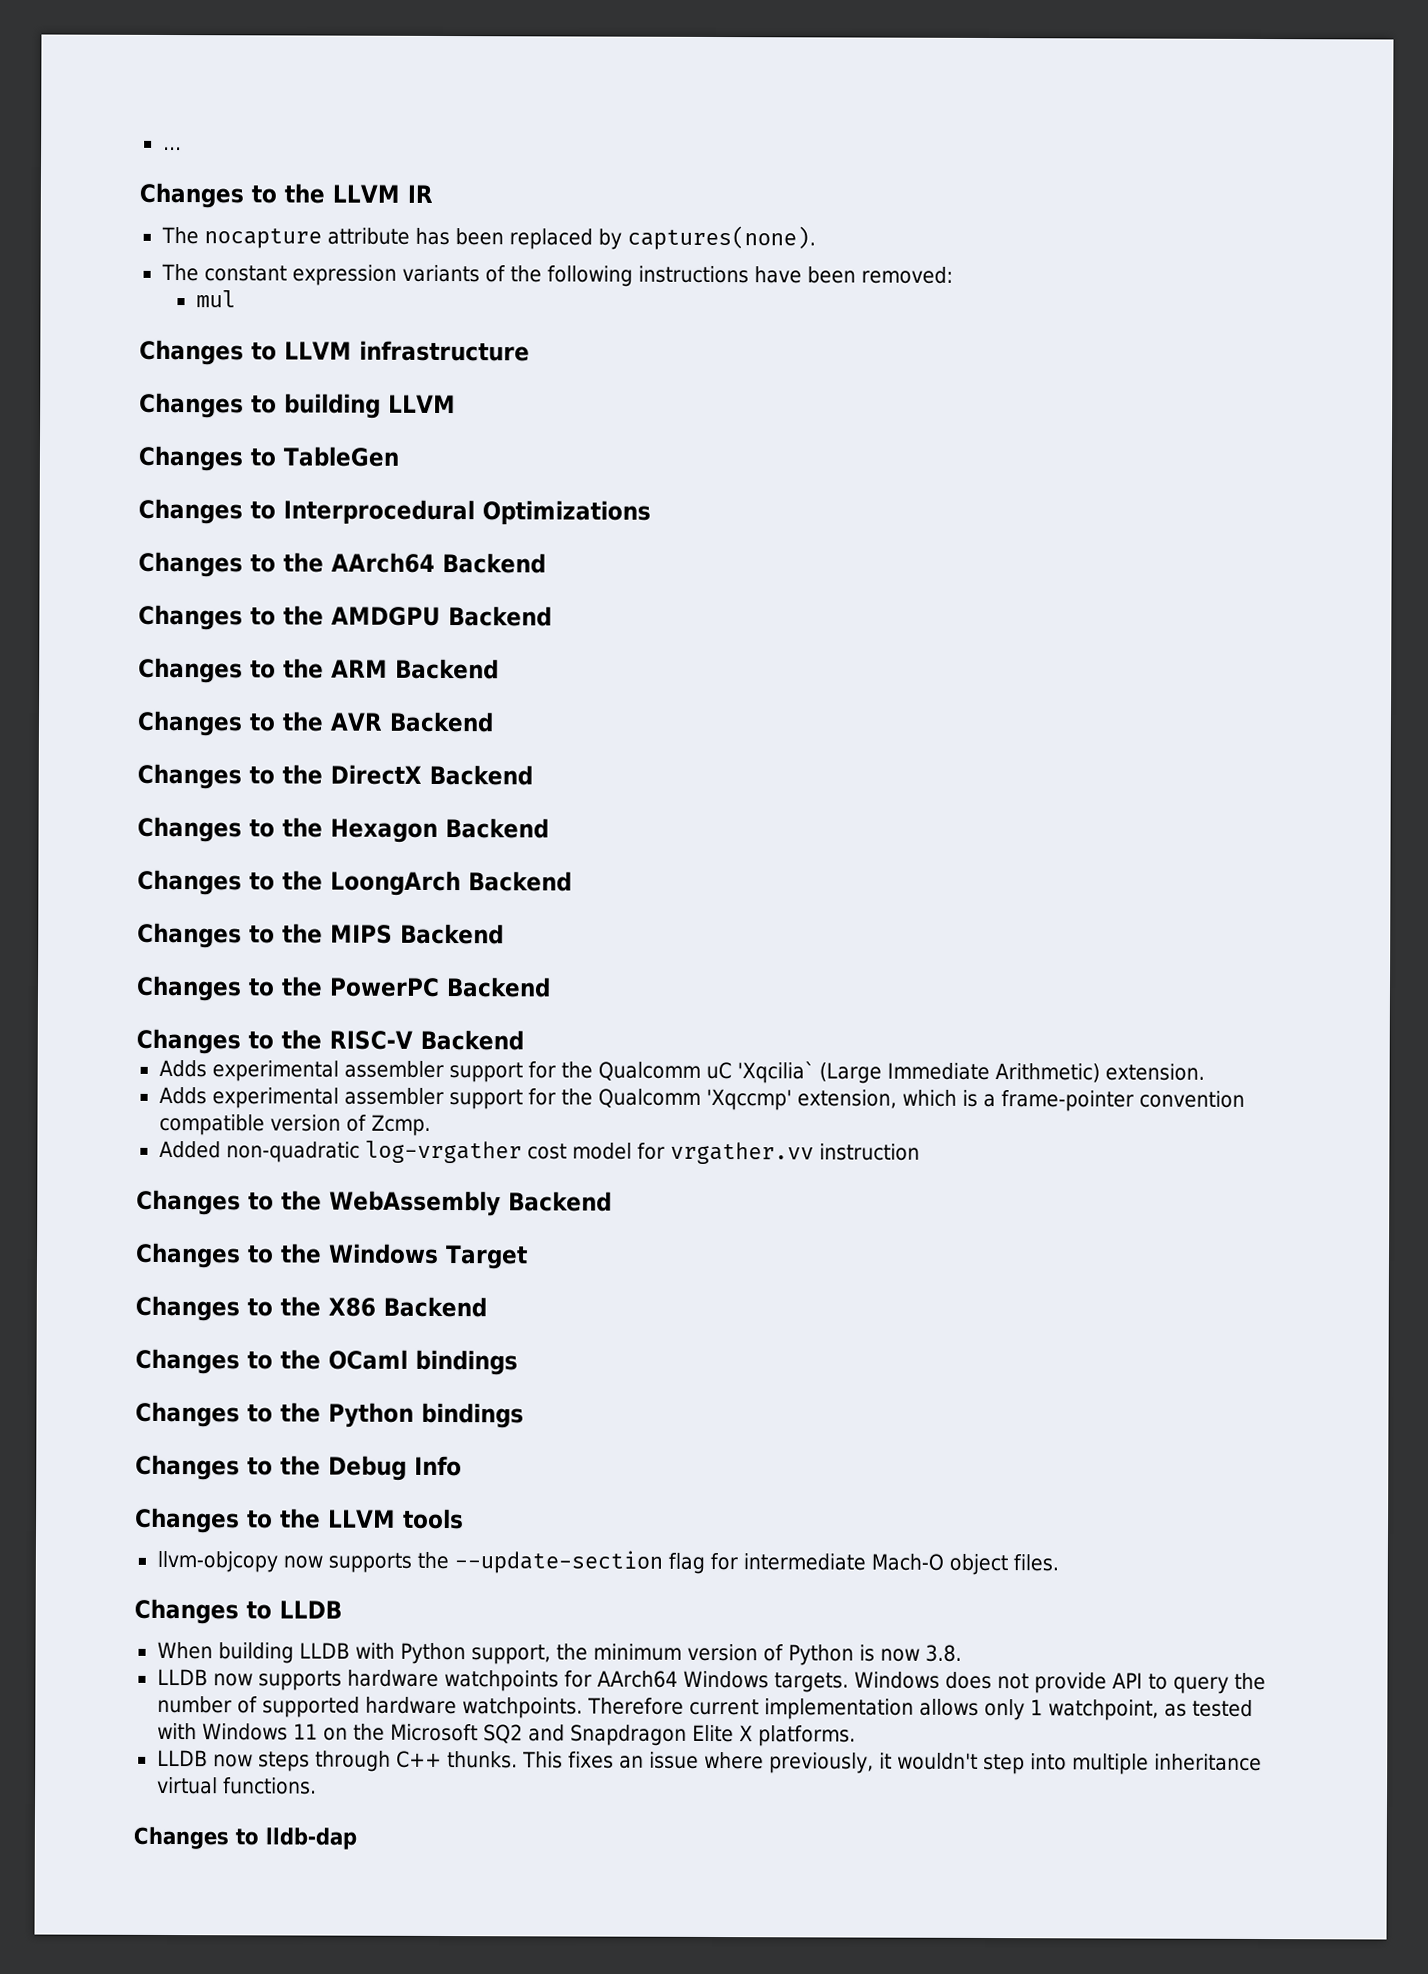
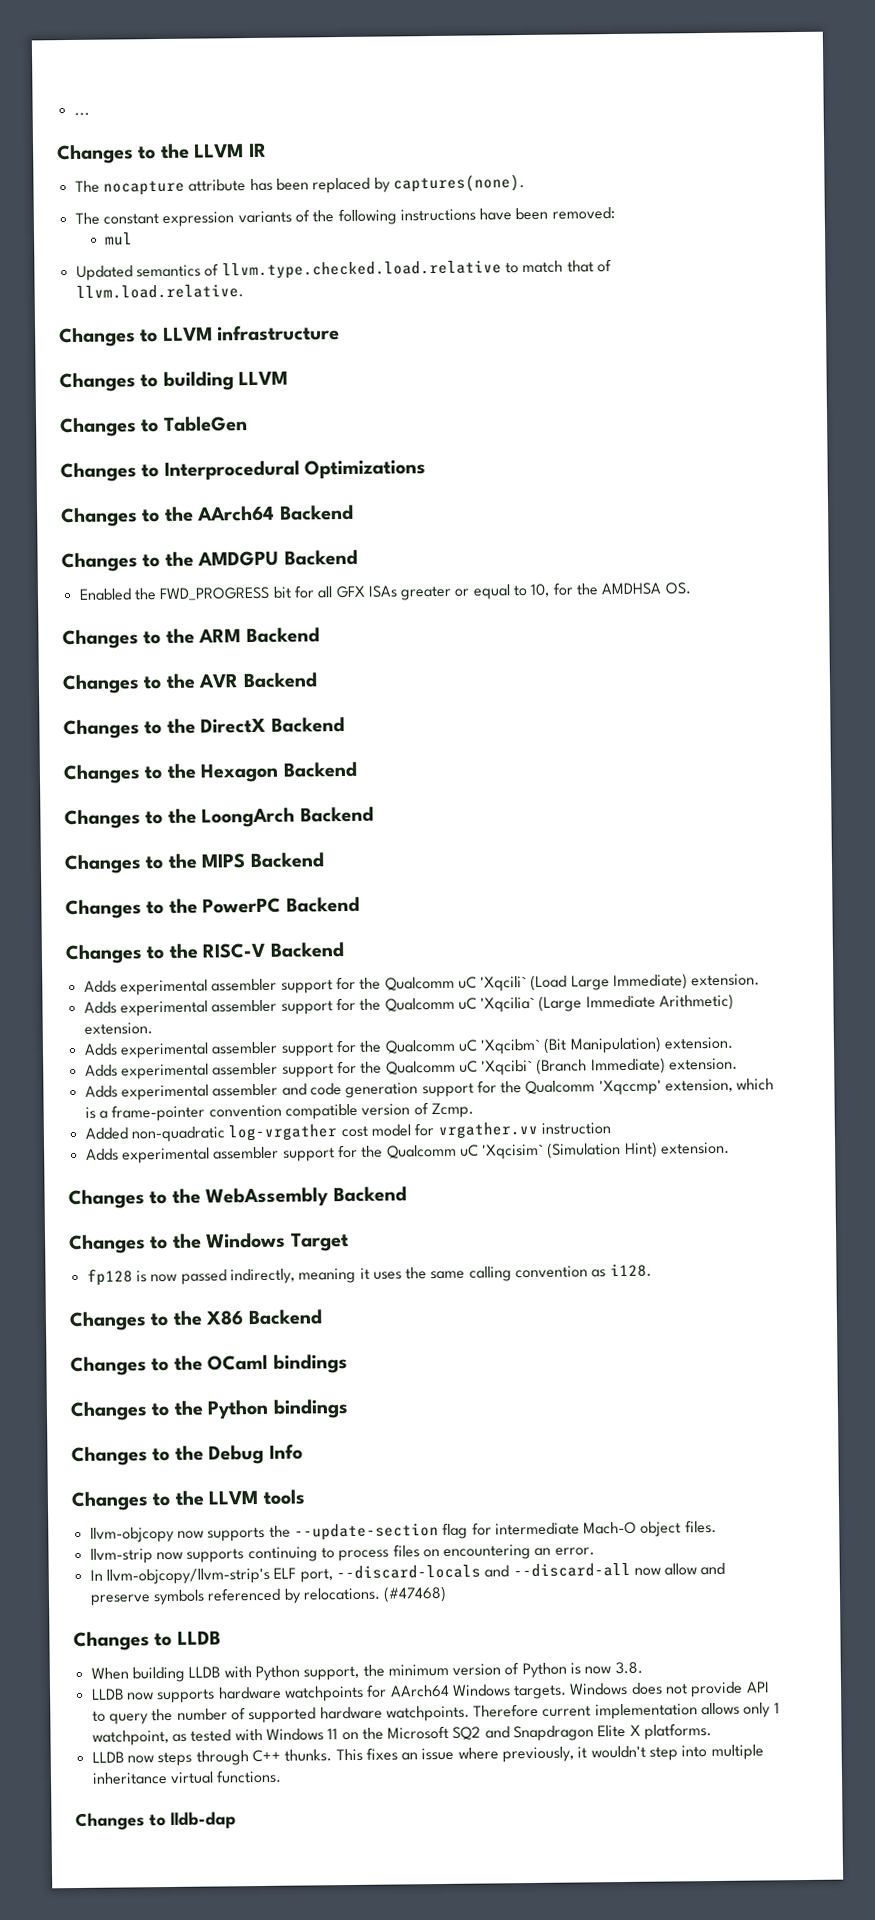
(236, 299) none -> [75,259,612,281] [75,284,244,299] // Updated semantics of llvm.type.checked.load.relative to match that of llvm.load.relative.
(552, 616) none -> [78,582,691,602] // Enabled the FWD_PROGRESS bit for all GFX ISAs greater or equal to 10, for the AMDHSA OS.
(524, 1040) none -> [83,973,761,996] // Adds experimental assembler support for the Qualcomm uC 'Xqcili` (Load Large Immediate) extension.
(701, 1098) none -> [457,1036,734,1055] [84,1057,739,1080] [84,1080,596,1101] uC 'Xqcibm` (Bit Manipulation) extension. // Adds experimental assembler support for the Qualcomm uC 'Xqcibi` (Branch Immediate) extension. // Adds experimental assembler and code generation support for the Qualcomm
(920, 1152) none -> [85,1141,731,1164] // Adds experimental assembler support for the Qualcomm uC 'Xqcisim` (Simulation Hint) extension.
(528, 1257) none -> [86,1263,652,1286] // fp128 is now passed indirectly, meaning it uses the same calling convention as i128.
(1059, 1563) none -> [89,1544,595,1564] [89,1562,726,1585] [89,1585,448,1606] // llvm-strip now supports continuing to process files on encountering an error. // In llvm-objcopy/llvm-strip's ELF port, --discard-locals and --discard-all now allow and preserve symbols referenced by relocations. (#47468)

